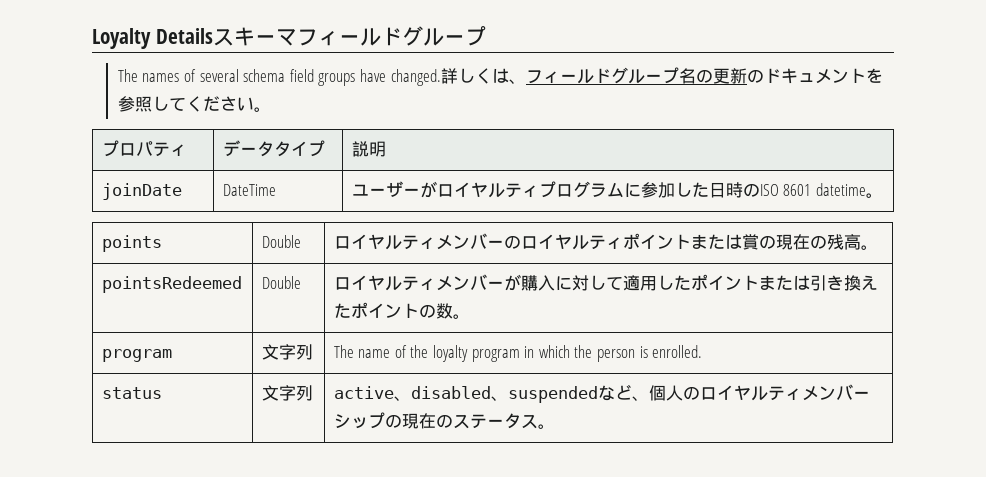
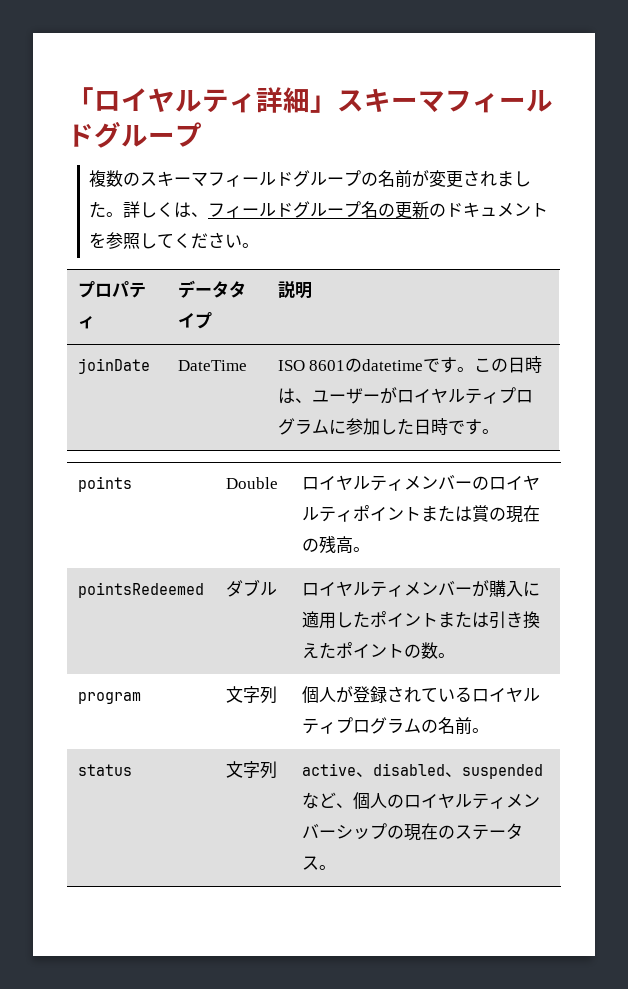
[92,28,213,49] Loyalty Details -> [67,87,337,113] 「ロイヤルティ詳細」
[117,69,441,86] The names of several schema field groups have changed. -> [89,170,532,188] [89,201,124,218] 複数のスキーマフィールドグループの名前が変更されました。
(276, 190) none -> [277,356,543,373] [277,388,312,404] ISO 8601のdatetimeです。この日時は、
[742,183,866,197] のISO 8601 datetime -> [447,419,482,435] です
[261,276,301,289] Double -> [225,579,277,597] ダブル
[571,275,623,291] 対して -> (540, 589) none
[333,345,703,362] The name of the loyalty program in which the person is enrolled. -> [301,686,540,703] [301,717,489,735] 個人が登録されているロイヤルティプログラムの名前。

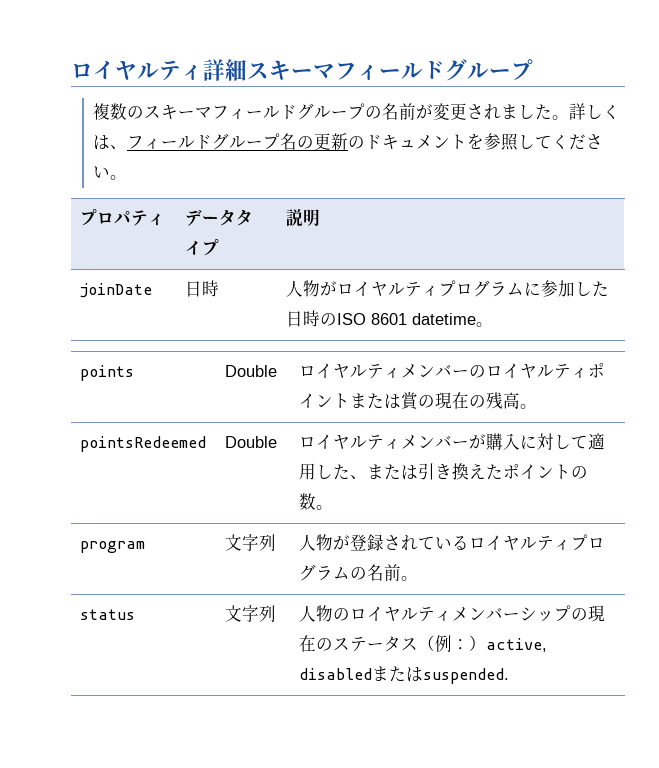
[67,87,94,110] 「 -> (71, 70) none
[310,95,337,113] 」 -> (247, 70) none
[177,360,247,371] [277,356,543,373] [277,388,380,404] DateTime | ISO 8601のdatetimeです。この日時は、ユーザー -> [185,280,220,297] [286,280,321,297] 日時 | 人物
[447,419,482,435] です -> [320,313,477,326] のISO 8601 datetime
[225,579,277,597] ダブル -> [225,436,278,448] Double
(540, 589) none -> [537,433,589,450] 対して
[369,611,438,627] ポイント -> [350,475,368,480] 、
[301,686,336,703] 個人 -> [299,534,334,551] 人物
[301,763,543,779] [301,792,387,809] active、disabled、suspendedなど、個人 -> [299,605,334,622] 人物
[318,865,336,870] 。 -> [418,635,548,652] [299,666,510,684] （例：）active, disabledまたはsuspended.

